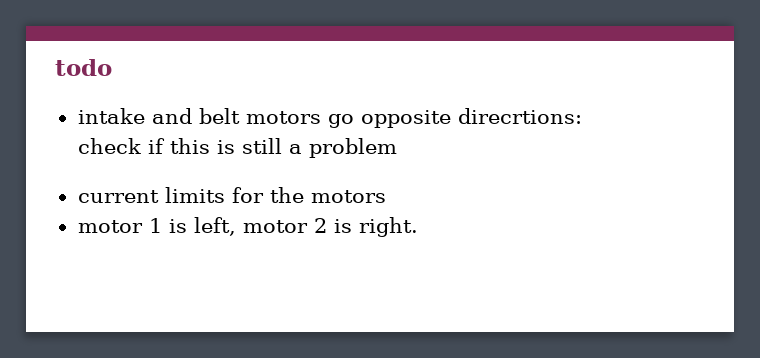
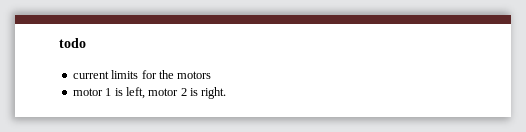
[77,108,582,128] [77,138,397,158] // intake and belt motors go opposite direcrtions: check if this is still a problem -> (86, 43) none

